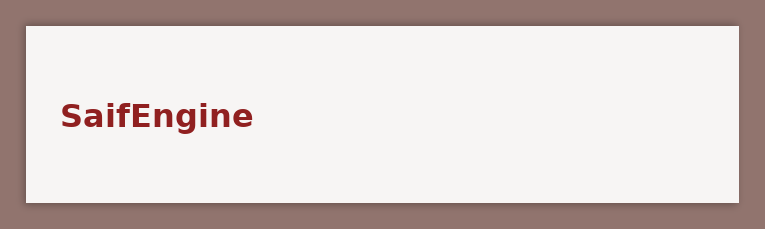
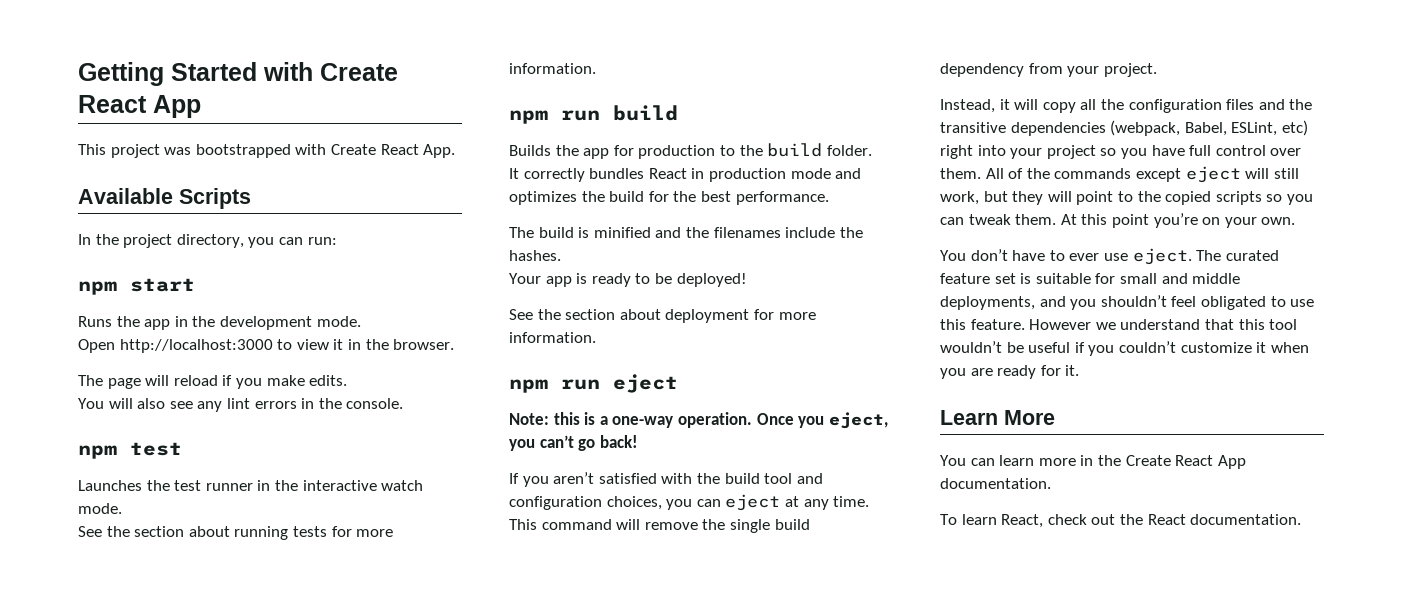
[60,103,254,134] SaifEngine -> [78,62,398,86] [78,95,201,118] [78,144,456,158] [78,188,251,209] [78,234,337,248] [78,278,195,295] [78,316,361,330] [78,339,455,353] [78,375,348,389] [78,398,404,412] [78,442,182,459] [78,480,424,491] [78,503,122,514] [78,526,394,540] [509,63,596,74] [509,105,678,124] [509,143,872,159] [509,168,862,182] [509,191,829,205] [509,227,863,238] [509,250,561,261] [509,273,747,287] [509,309,816,323] [509,332,596,343] [509,374,678,393] [509,412,888,429] [509,435,638,451] [509,472,823,487] [509,494,870,511] [509,519,810,533] [940,63,1157,77] [940,99,1313,113] [940,120,1308,136] [940,145,1302,159] [940,166,1299,183] [940,191,1313,205] [940,213,1296,228] [940,248,1279,265] [940,273,1241,284] [940,295,1315,310] [940,319,1298,330] [940,341,1309,356] [940,365,1080,379] [940,410,1055,425] [940,455,1246,469] [940,478,1051,489] [940,514,1302,528] Getting Started with Create React App // This project was bootstrapped with Create React App. // Available Scripts // In the project directory, you can run: // npm start // Runs the app in the development mode. // Open http://localhost:3000 to view it in the browser. // The page will reload if you make edits. // You will also see any lint errors in the console. // npm test // Launches the test runner in the interactive watch mode. // See the section about running tests for more information. // npm run build // Builds the app for production to the build folder. // It correctly bundles React in production mode and optimizes the build for the best performance. // The build is minified and the filenames include the hashes. // Your app is ready to be deployed! // See the section about deployment for more information. // npm run eject // Note: this is a one-way operation. Once you eject, you can’t go back! // If you aren’t satisfied with the build tool and configuration choices, you can eject at any time. This command will remove the single build dependency from your project. // Instead, it will copy all the configuration files and the transitive dependencies (webpack, Babel, ESLint, etc) right into your project so you have full control over them. All of the commands except eject will still work, but they will point to the copied scripts so you can tweak them. At this point you’re on your own. // You don’t have to ever use eject. The curated feature set is suitable for small and middle deployments, and you shouldn’t feel obligated to use this feature. However we understand that this tool wouldn’t be useful if you couldn’t customize it when you are ready for it. // Learn More // You can learn more in the Create React App documentation. // To learn React, check out the React documentation.

